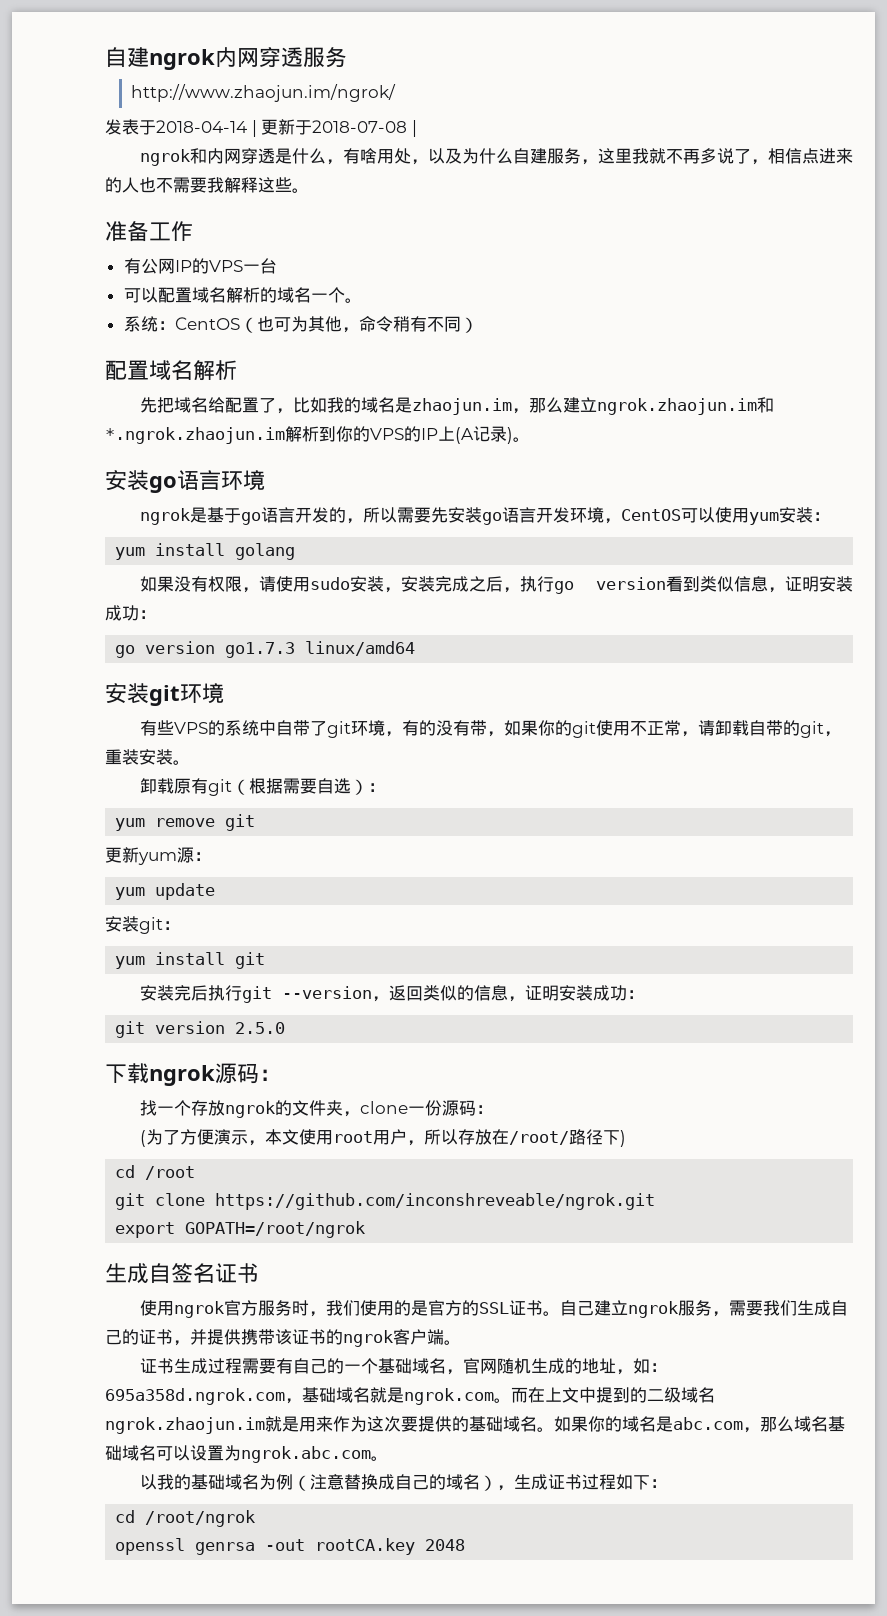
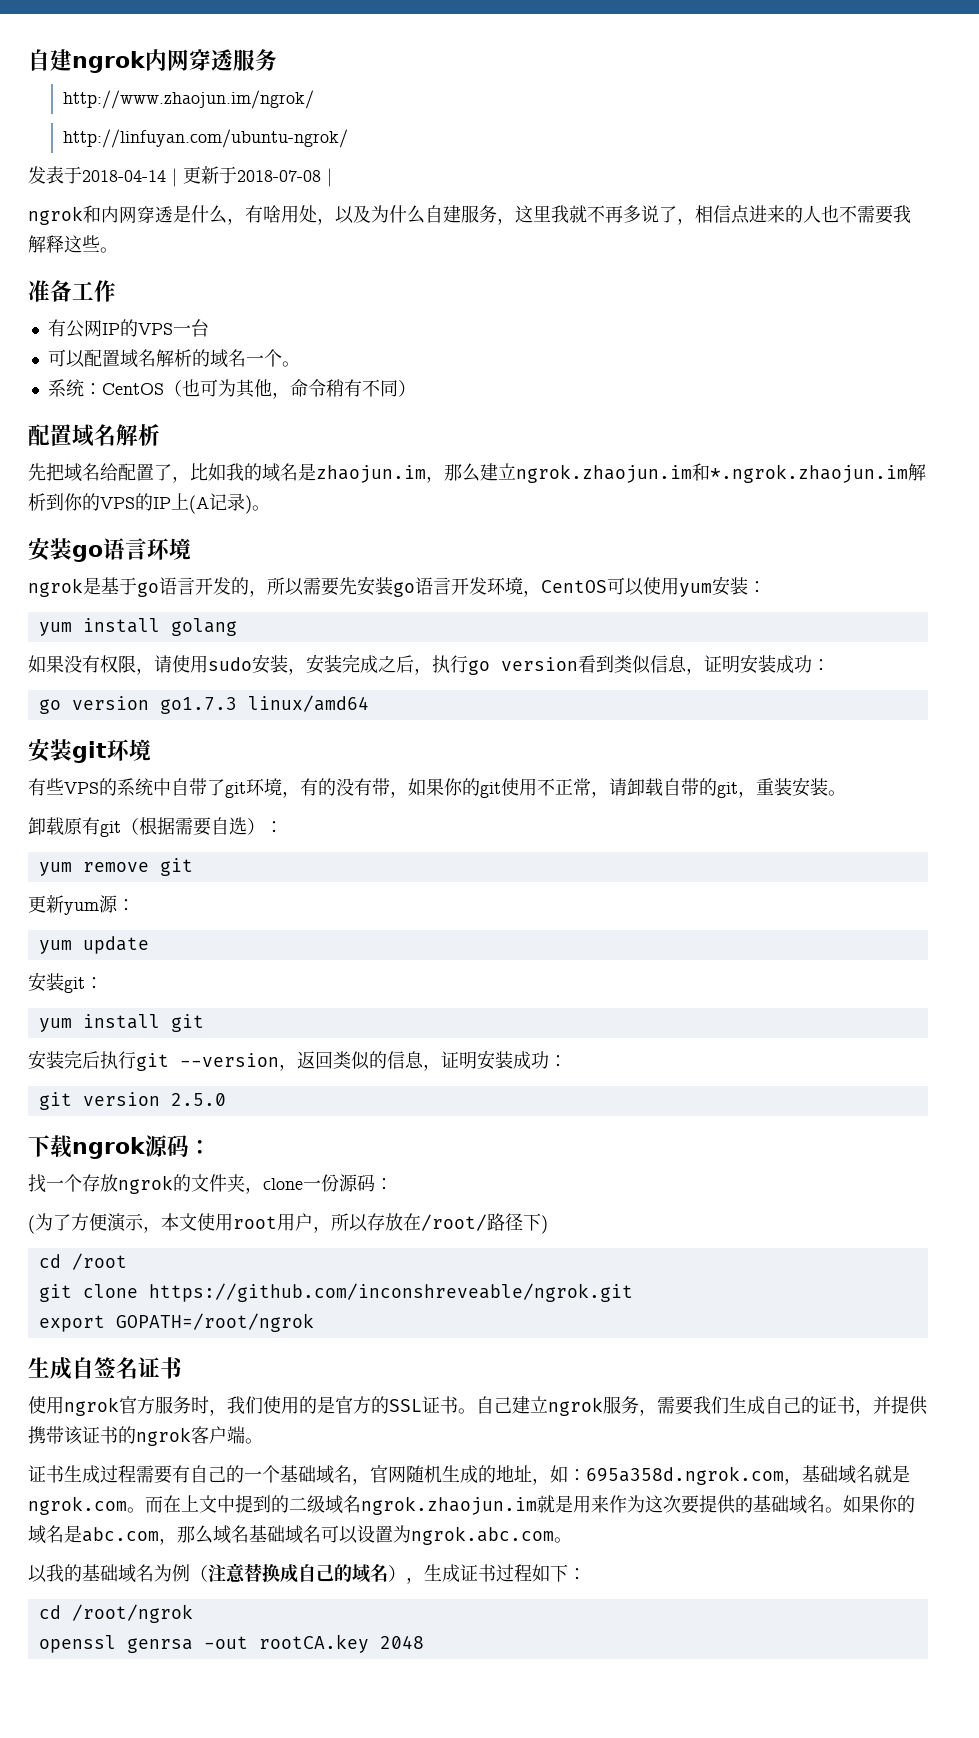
(396, 93) none -> [63,129,349,148] // http://linfuyan.com/ubuntu-ngrok/

